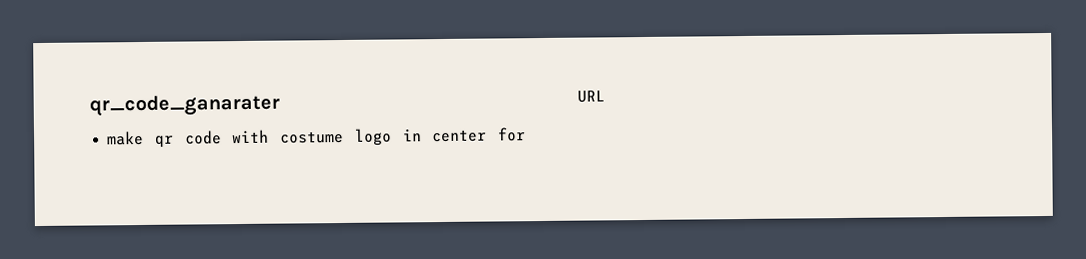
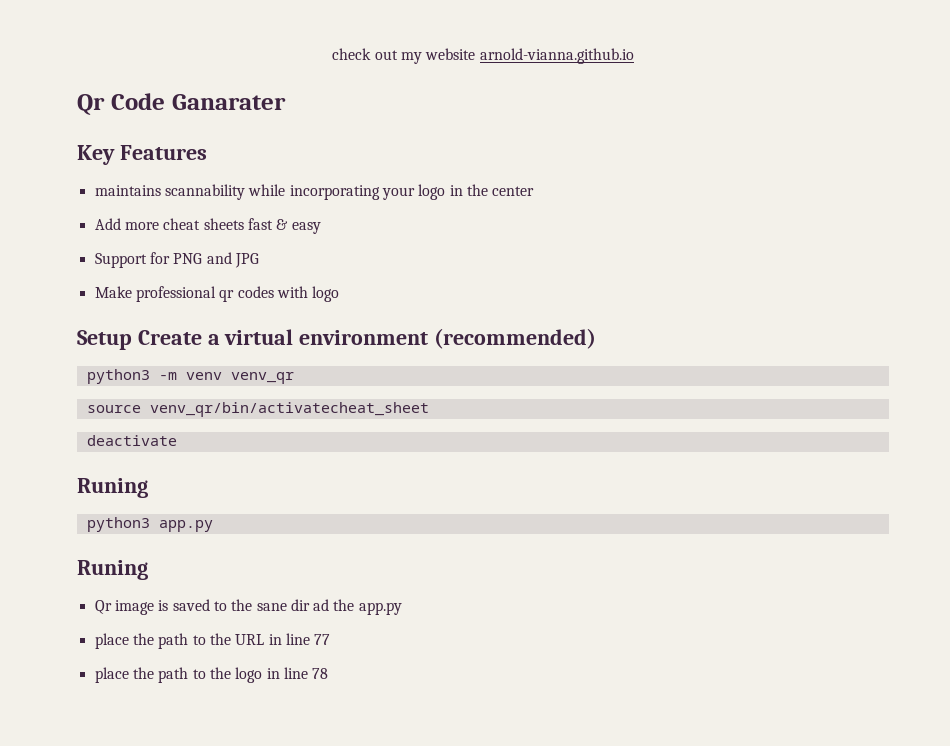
[89,94,280,117] [106,128,422,148] qr_code_ganarater // make qr code with costume logo in -> [332,48,634,64] [77,93,286,115] [77,145,207,165] [94,184,488,200] check out my website arnold-vianna.github.io // Qr Code Ganarater // Key Features // maintains scannability while incorporating your logo in the
[496,127,526,142] [577,90,606,103] for URL -> [94,218,321,234] [94,252,259,268] [94,286,340,302] [77,328,597,350] [86,369,294,384] [86,402,429,417] [86,435,177,446] [77,478,148,498] [86,517,213,532] [77,560,148,580] [94,599,402,615] [94,633,331,649] [94,667,329,683] // Add more cheat sheets fast & easy // Support for PNG and JPG // Make professional qr codes with logo // Setup Create a virtual environment (recommended) // python3 -m venv venv_qr // source venv_qr/bin/activatecheat_sheet // deactivate // Runing // python3 app.py // Runing // Qr image is saved to the sane dir ad the app.py // place the path to the URL in line 77 // place the path to the logo in line 78

